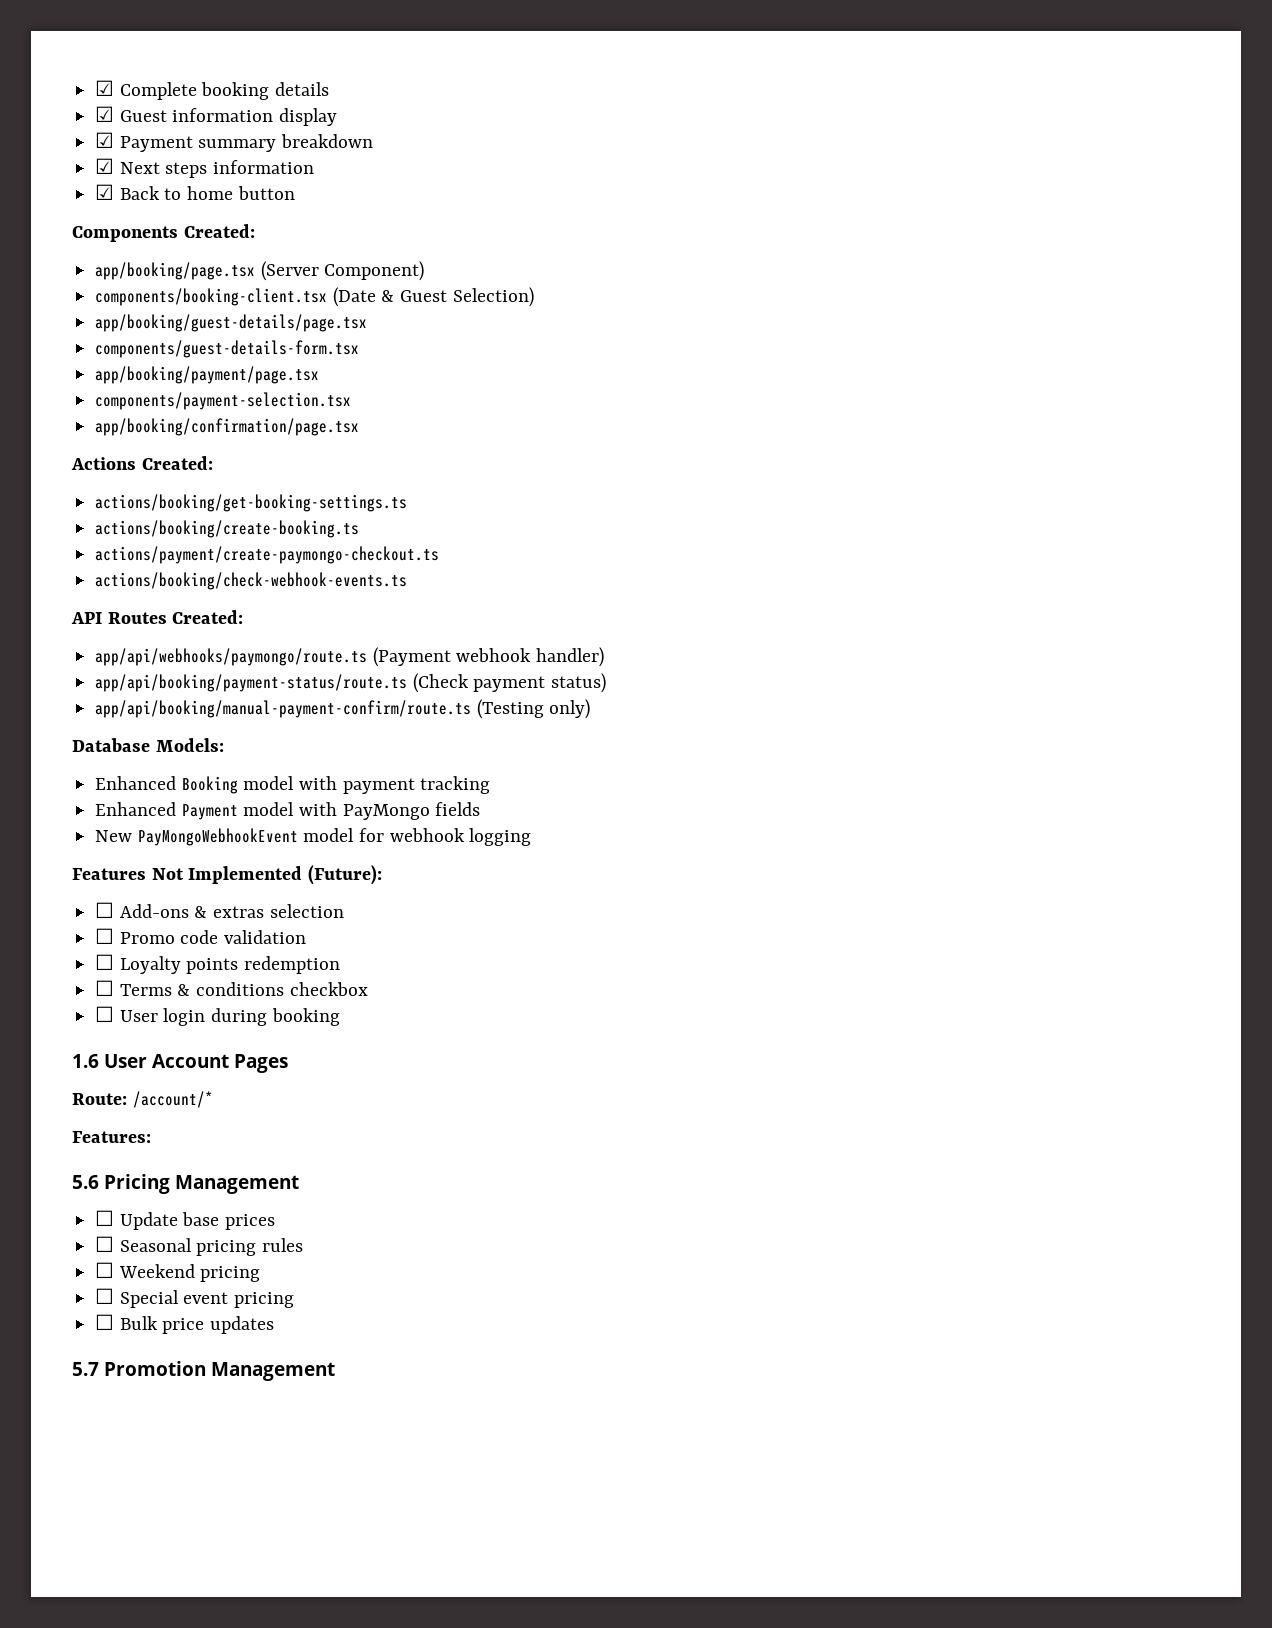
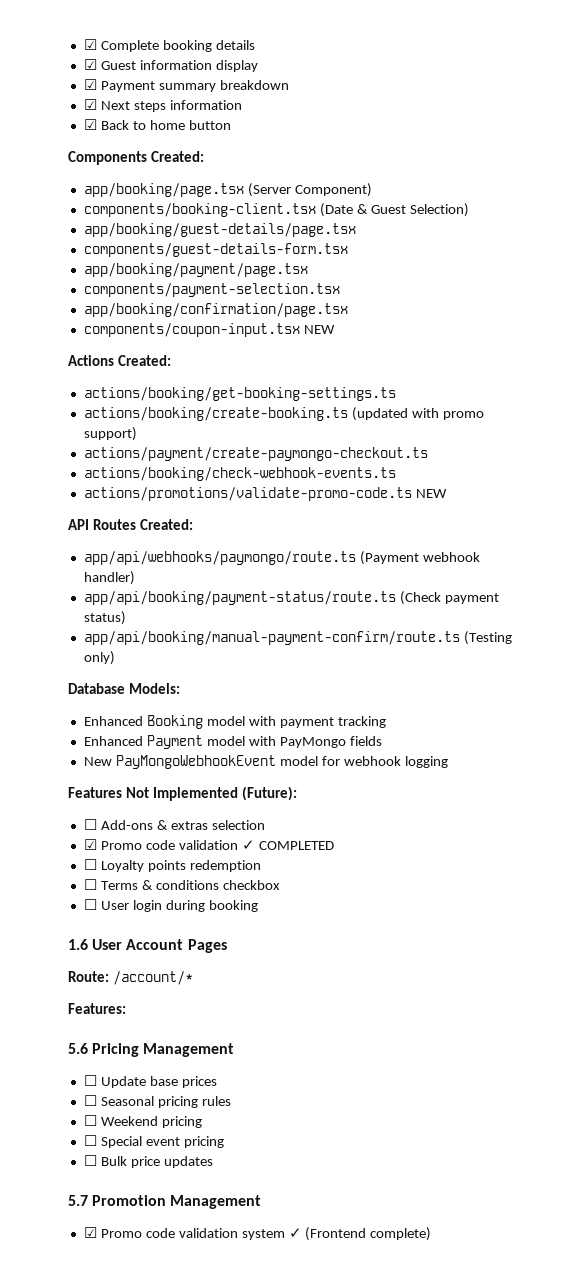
(360, 427) none -> [83,323,335,337] // components/coupon-input.tsx NEW
(360, 529) none -> [351,407,484,421] [83,427,137,441] (updated with promo support)
(408, 581) none -> [83,487,447,501] // actions/promotions/validate-promo-code.ts NEW
[95,928,307,944] ☐ Promo code validation -> [83,839,334,850] ☑ Promo code validation ✓ COMPLETED
(336, 1371) none -> [83,1227,432,1241] // ☑ Promo code validation system ✓ (Frontend complete)

